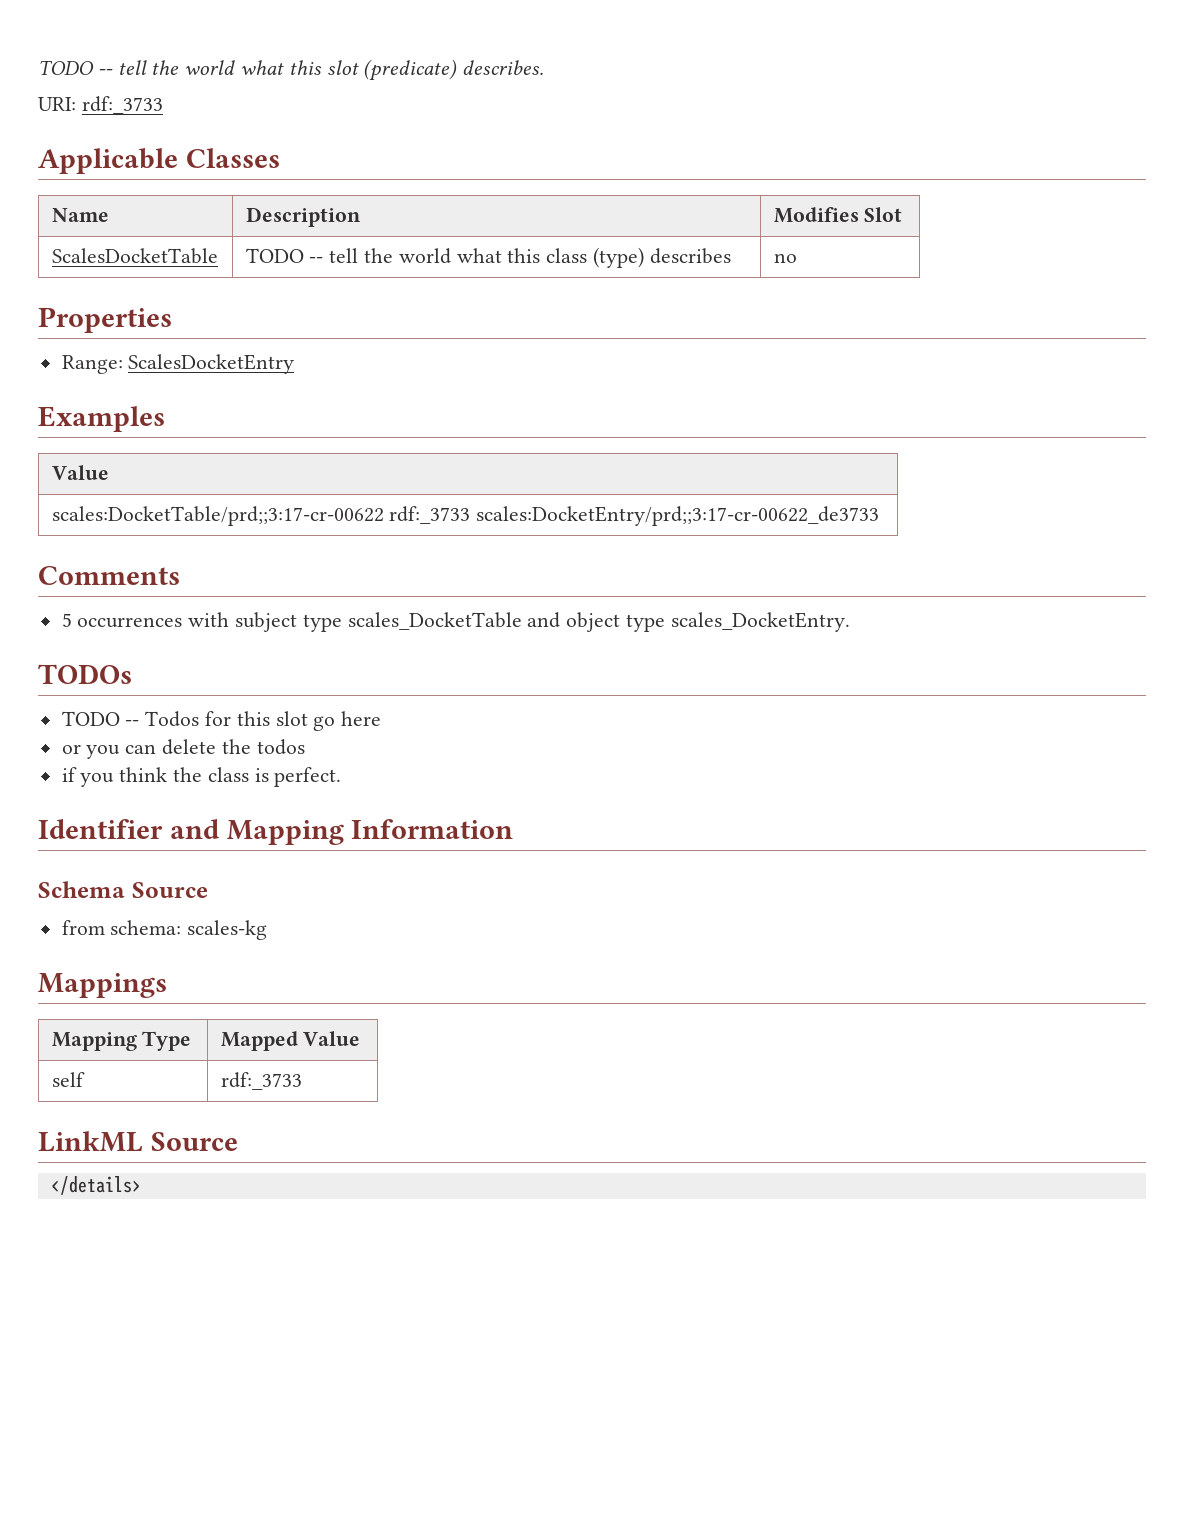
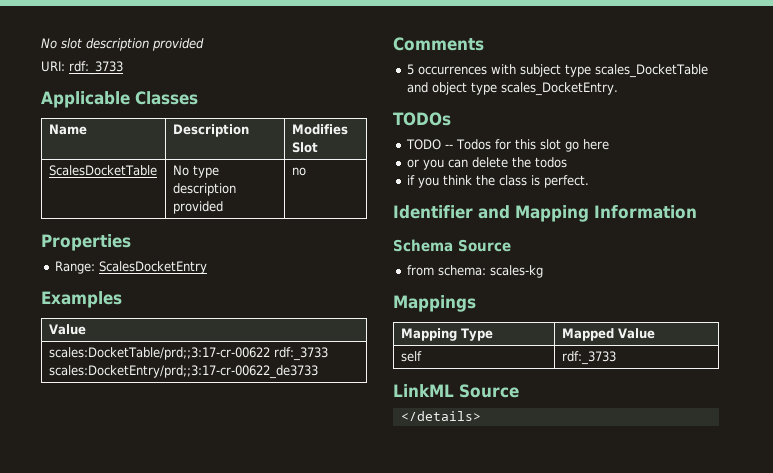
[38,59,545,81] TODO -- tell the world what this slot (predicate) describes. -> [41,38,204,51] No slot description provided
[245,247,731,268] TODO -- tell the world what this class (type) describes -> [172,165,219,178] [172,183,236,196] [172,201,223,214] No type description provided

